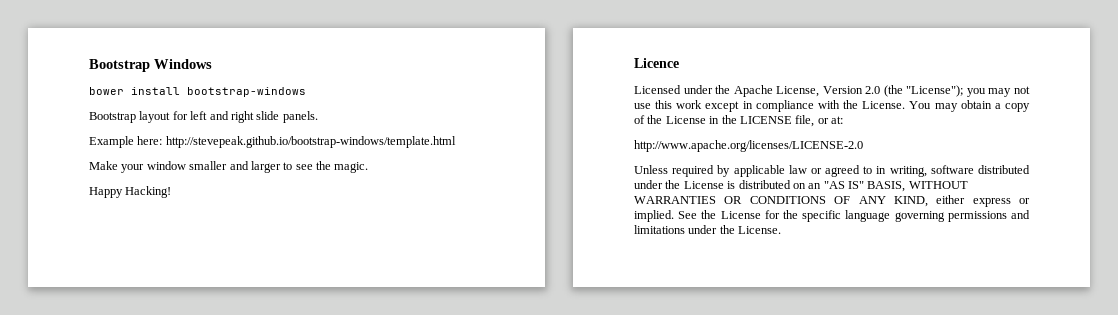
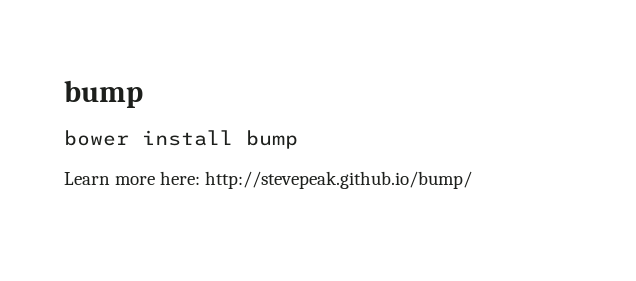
[89,59,212,72] Bootstrap Windows -> [64,80,143,108] bump
[187,87,306,97] [89,111,318,123] [89,136,456,148] [89,161,369,173] [89,186,172,198] [634,58,679,68] [634,85,1030,97] [634,100,1030,112] [634,115,843,127] [634,140,863,152] [634,165,1030,177] [634,180,968,192] [634,195,1030,207] [634,210,1030,222] [634,225,782,234] bootstrap-windows // Bootstrap layout for left and right slide panels. // Example here: http://stevepeak.github.io/bootstrap-windows/template.html // Make your window smaller and larger to see the magic. // Happy Hacking! // Licence // Licensed under the Apache License, Version 2.0 (the "License"); you may not use this work except in compliance with the License. You may obtain a copy of the License in the LICENSE file, or at: // http://www.apache.org/licenses/LICENSE-2.0 // Unless required by applicable law or agreed to in writing, software distributed under the License is distributed on an "AS IS" BASIS, WITHOUT WARRANTIES OR CONDITIONS OF ANY KIND, either express or implied. See the License for the specific language governing permissions and limitations under the License. -> [246,130,298,149] [64,171,473,189] bump // Learn more here: http://stevepeak.github.io/bump/

